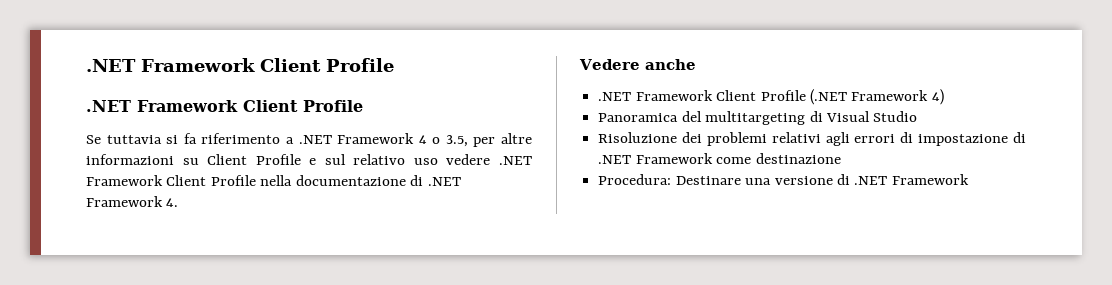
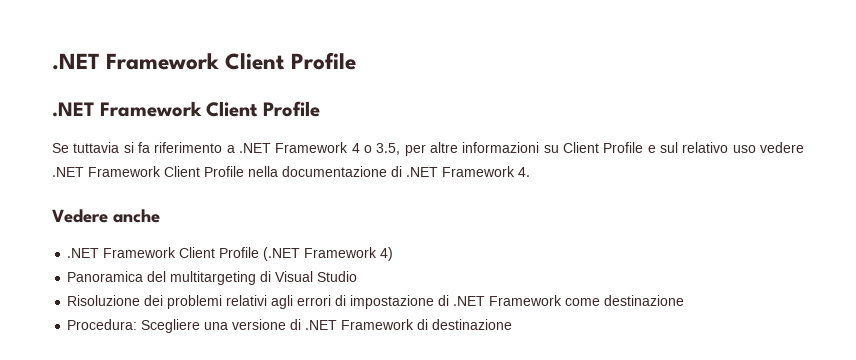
[675,176,741,185] Destinare -> [141,319,201,333] Scegliere
(969, 179) none -> [417,319,513,330] di destinazione

